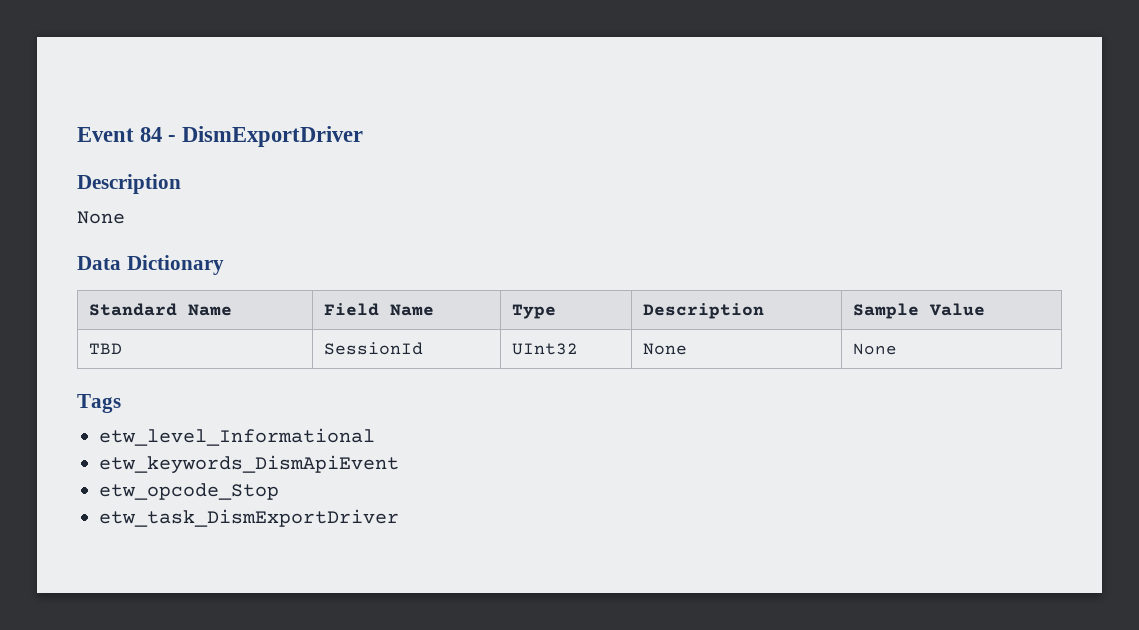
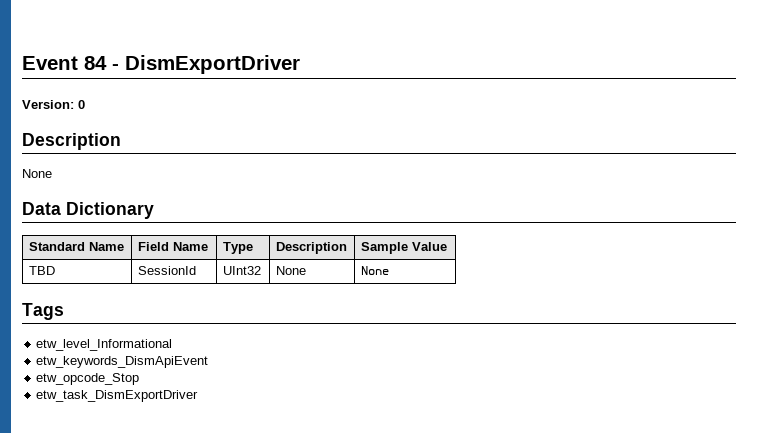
(364, 136) none -> [22,100,85,109] // Version: 0

